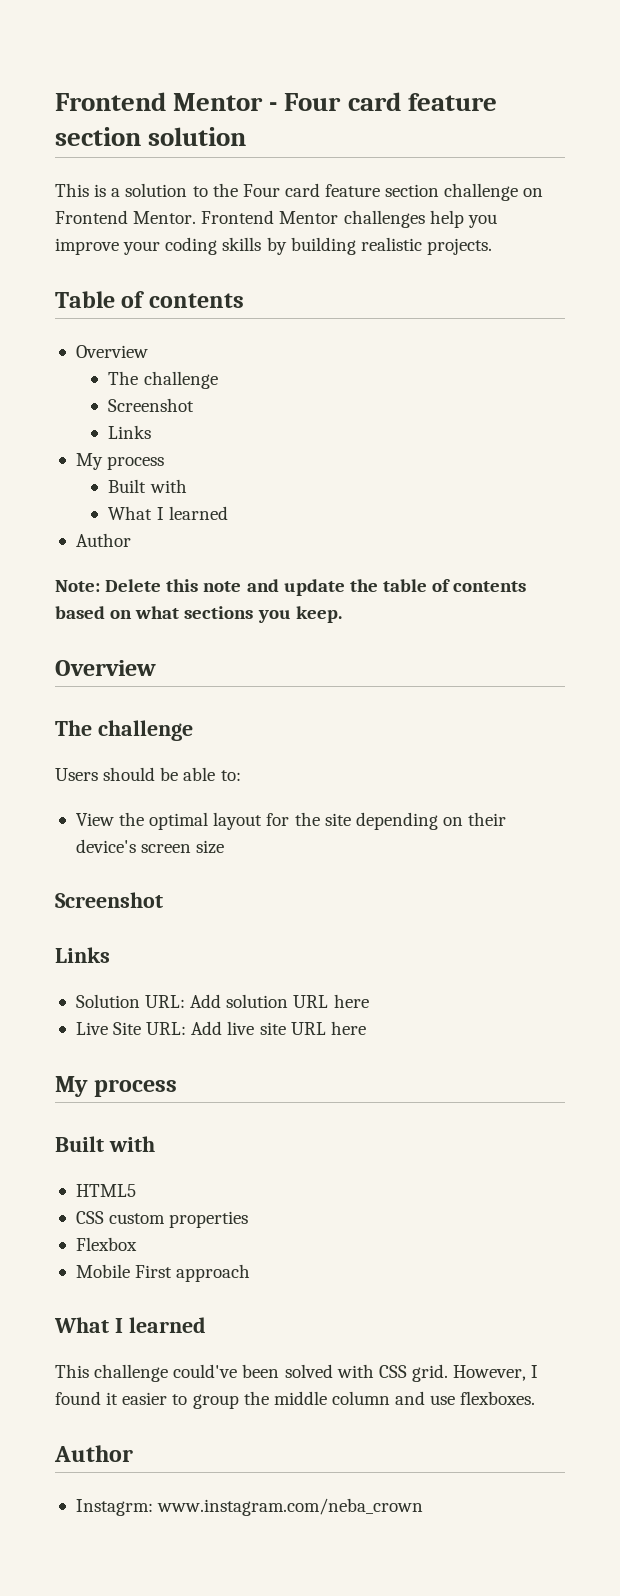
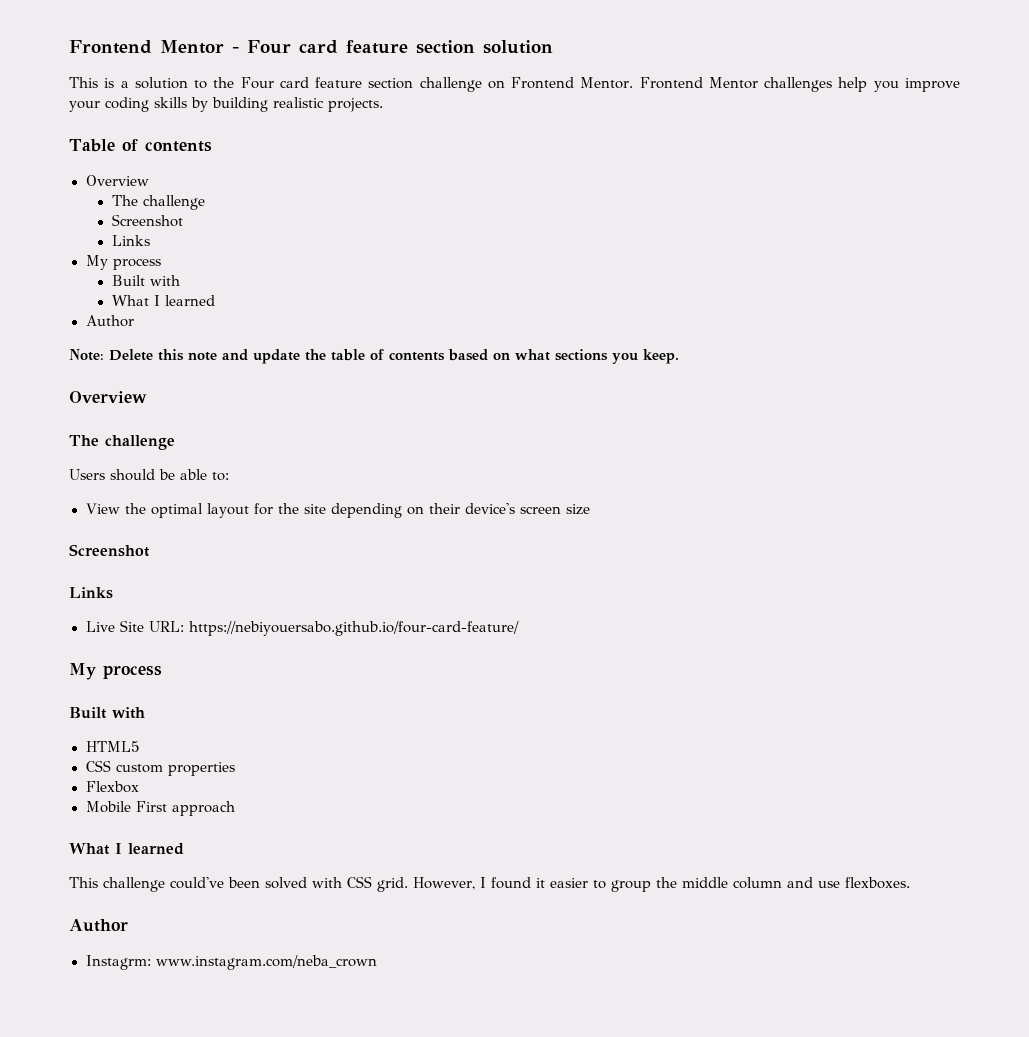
[75,994,369,1008] [75,1021,366,1035] Solution URL: Add solution URL here // Live Site URL: Add live site URL here -> [85,620,519,636] Live Site URL: https://nebiyouersabo.github.io/four-card-feature/

